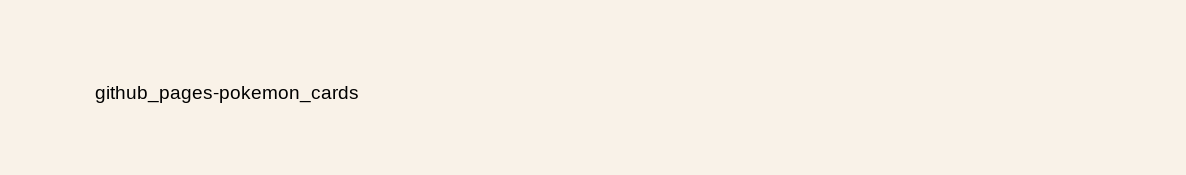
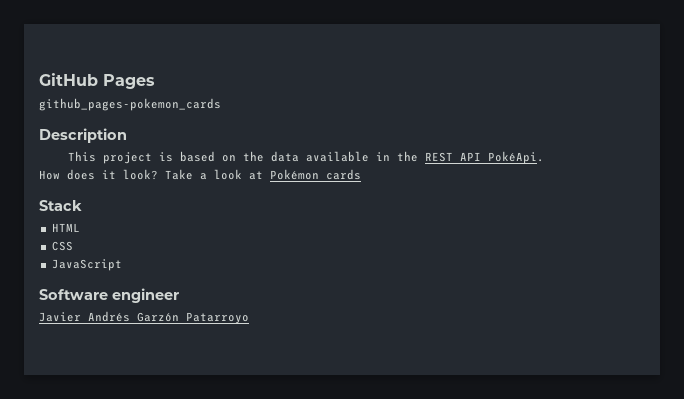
(95, 94) none -> [39,73,155,89] GitHub Pages //
(359, 94) none -> [39,128,127,143] [68,151,545,164] [39,169,361,180] [39,200,82,211] [51,223,80,232] [51,241,73,251] [51,259,122,271] [39,288,179,303] [39,311,249,324] // Description // This project is based on the data available in the REST API PokéApi. // How does it look? Take a look at Pokémon cards // Stack // HTML // CSS // JavaScript // Software engineer // Javier Andrés Garzón Patarroyo

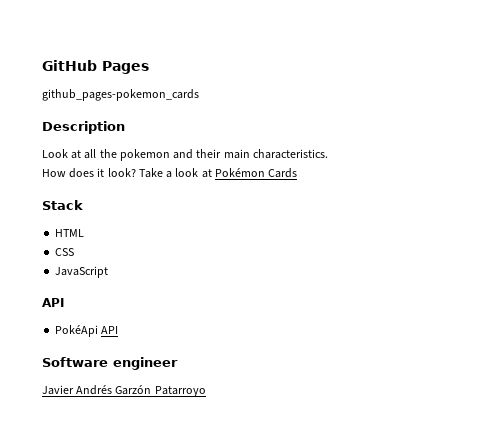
[68,151,545,164] This project is based on the data available in the REST API PokéApi. -> [42,149,328,161] Look at all the pokemon and their main characteristics.
[326,169,361,180] cards -> [268,168,298,178] Cards
(122, 265) none -> [42,298,64,307] [55,325,119,337] // API // PokéApi API

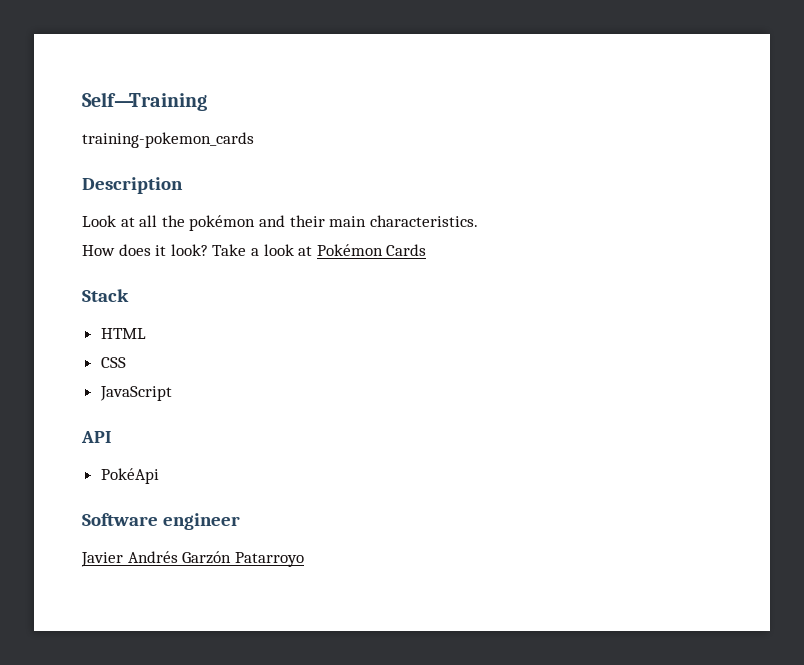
[42,60,149,74] [42,89,199,101] GitHub Pages // github_pages-pokemon_cards -> [82,92,207,111] [82,132,254,148] Self―Training // training-pokemon_cards
[119,149,170,161] pokemon -> [189,215,256,231] pokémon
[101,326,119,334] API -> (159, 476) none

